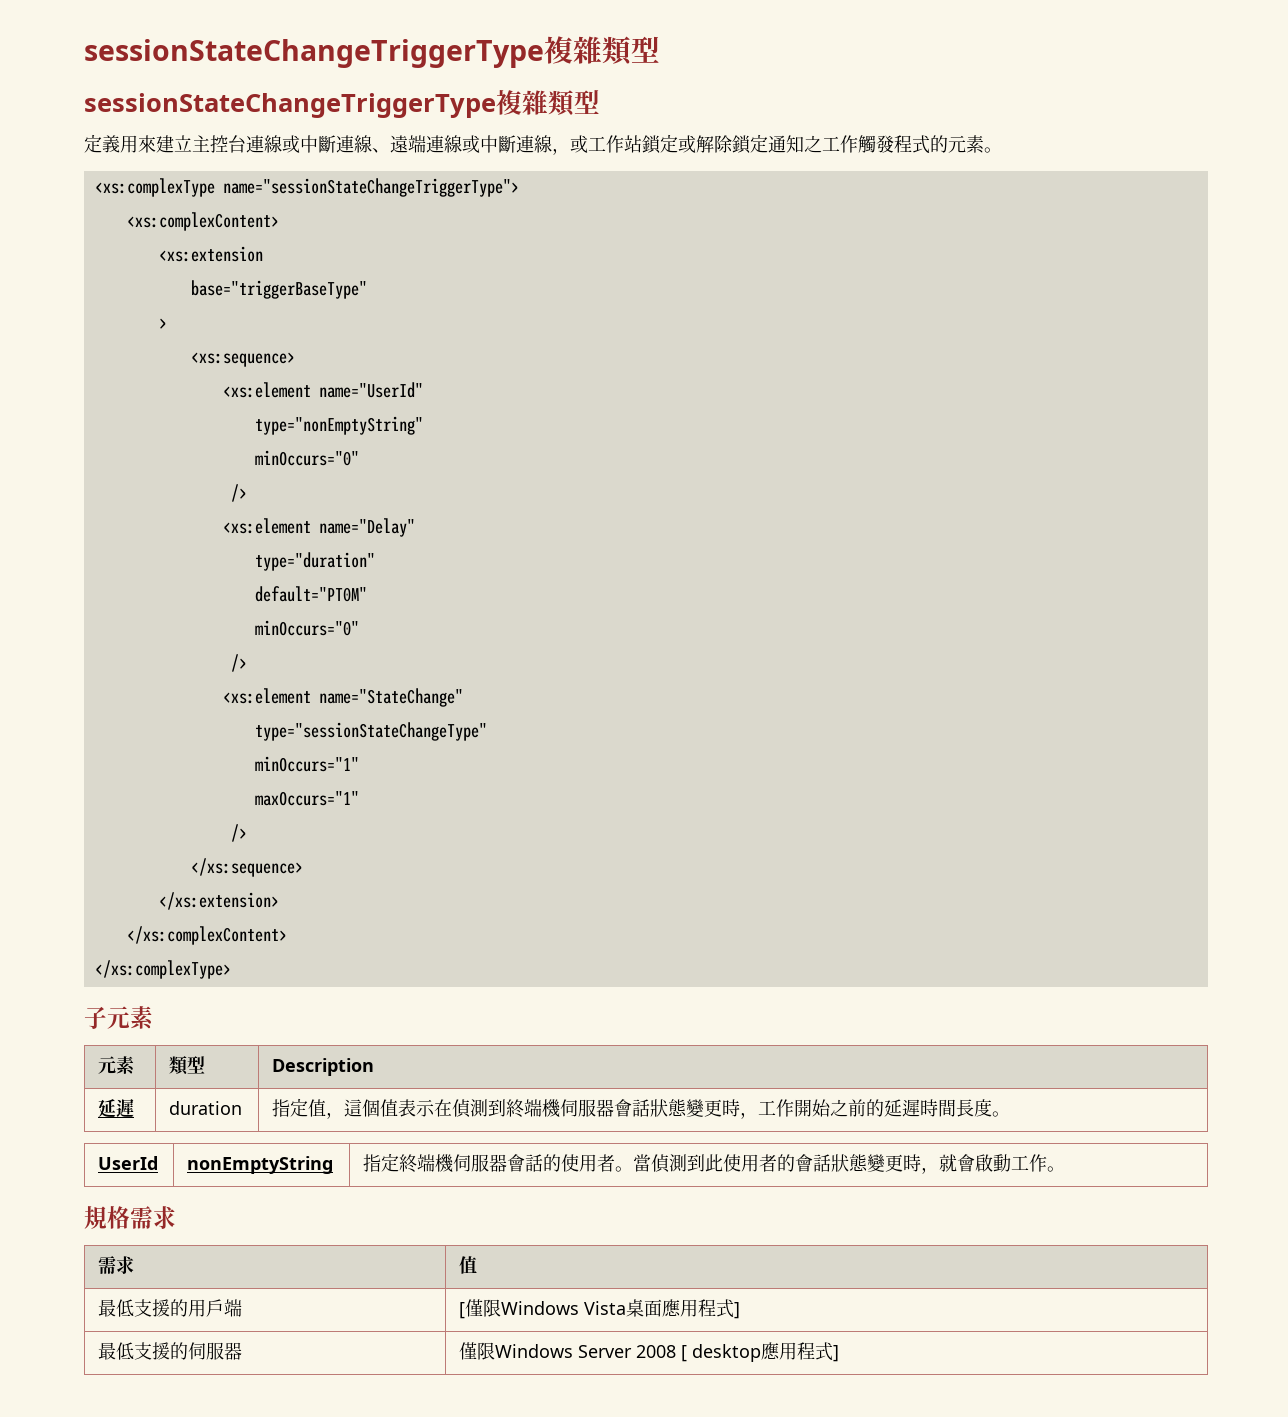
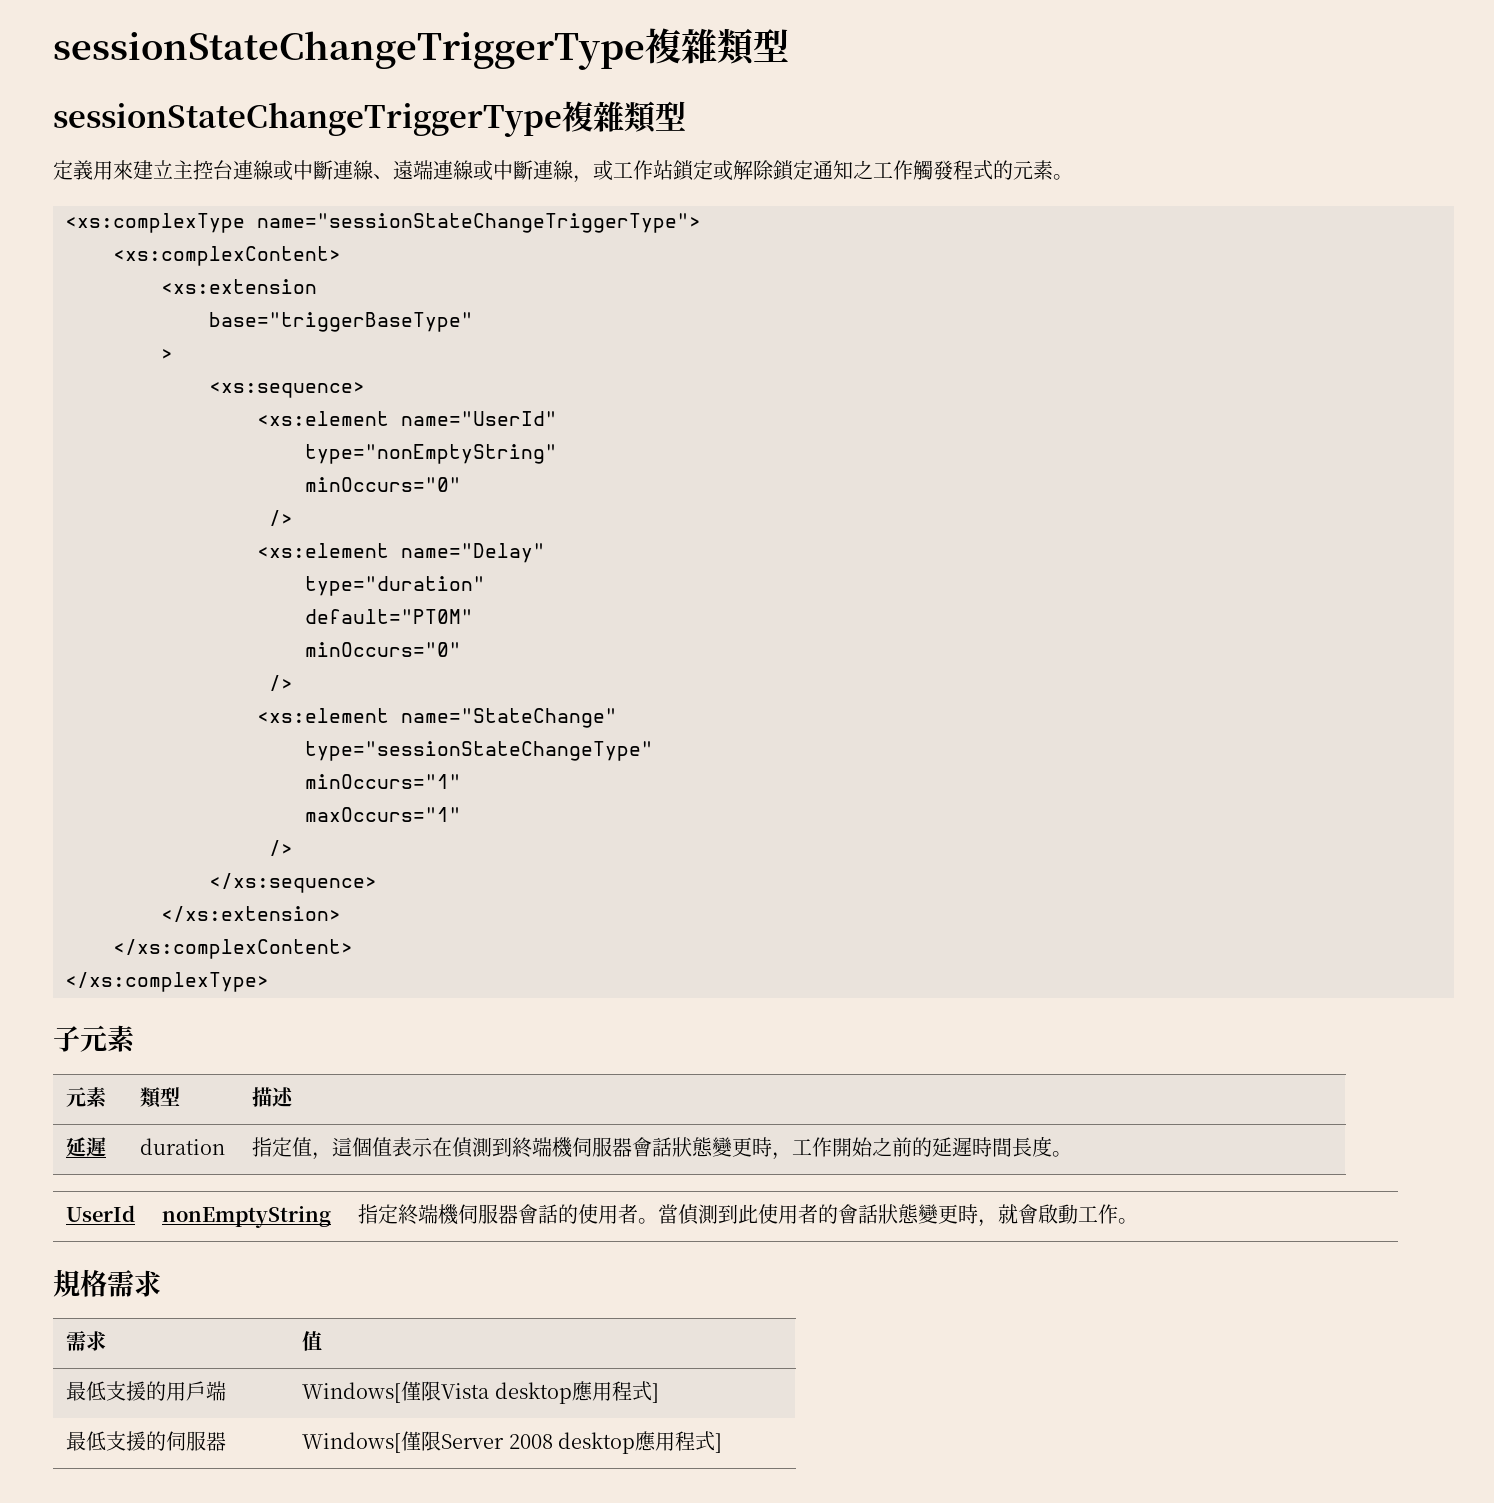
[272,1058,375,1076] Description -> [252,1087,295,1107] 描述
[459,1299,663,1319] [僅限Windows Vista桌面 -> [302,1381,572,1404] Windows[僅限Vista desktop
[459,1342,574,1360] 僅限Windows -> [302,1431,442,1453] Windows[僅限
[681,1345,688,1362] [ -> (553, 1441) none

